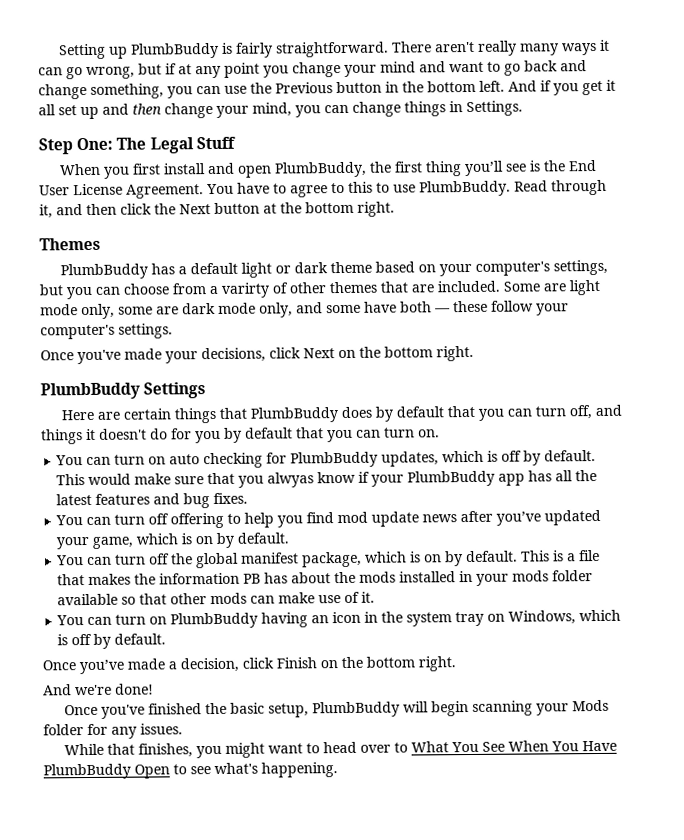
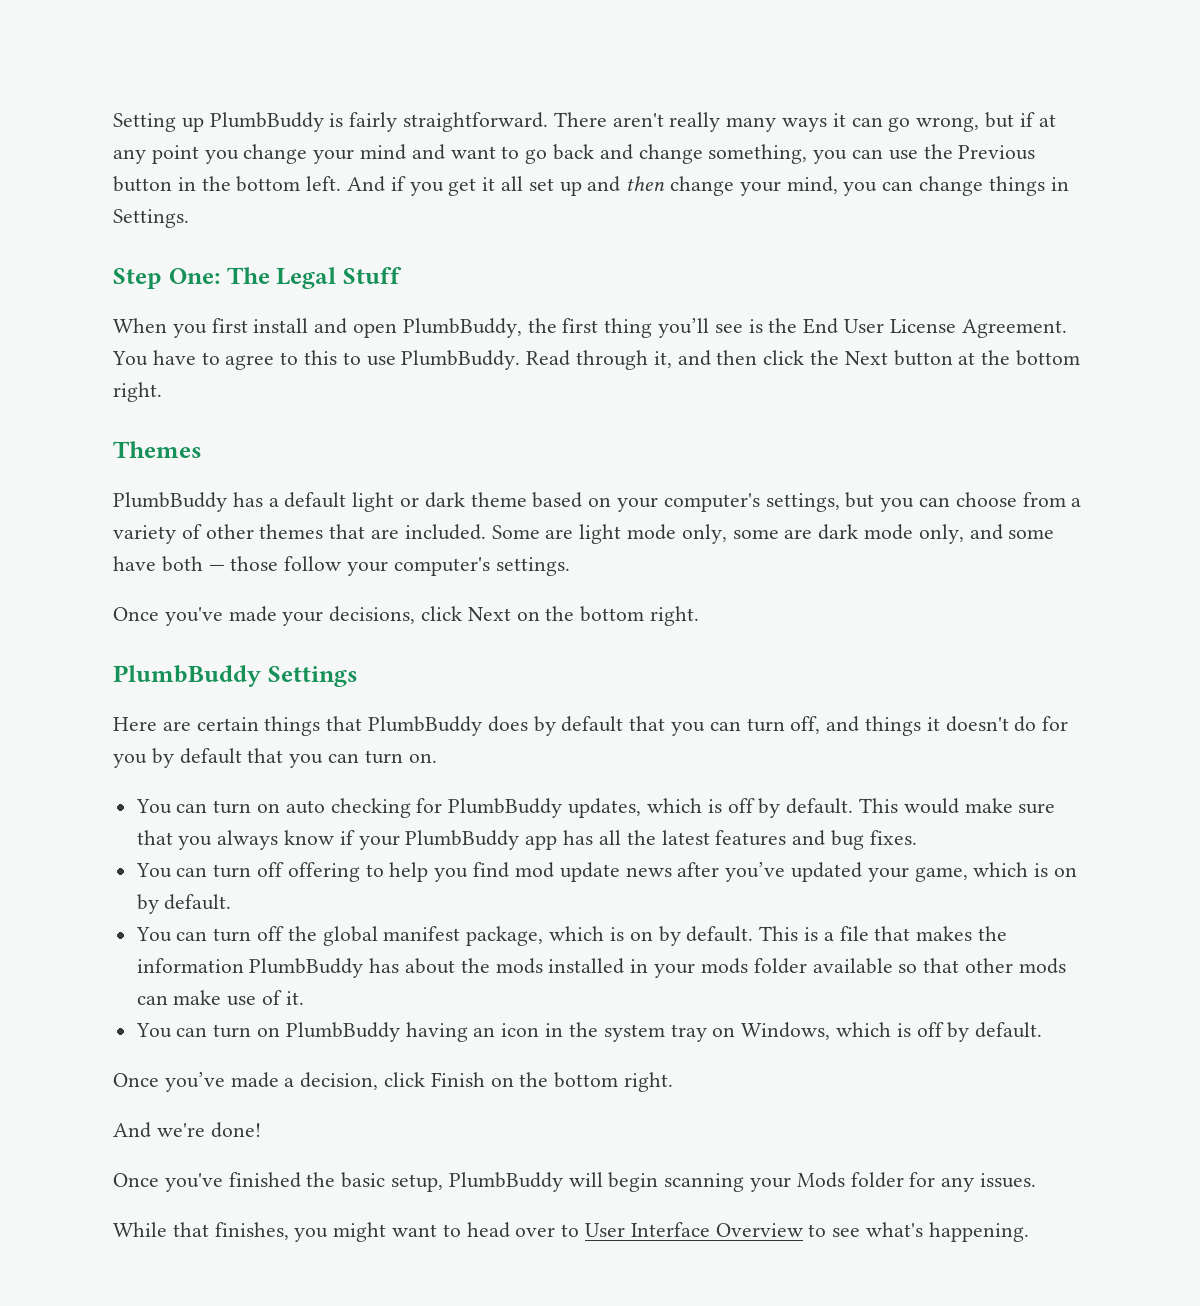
[221,282,270,298] varirty -> [113,525,176,544] variety
[453,300,488,313] these -> [230,556,279,571] those
[267,472,315,488] alwyas -> [217,830,279,850] always
[243,573,262,584] PB -> [249,958,364,978] PlumbBuddy
[410,740,617,753] [43,763,170,780] What You See When You Have PlumbBuddy Open -> [585,1222,803,1237] User Interface Overview

